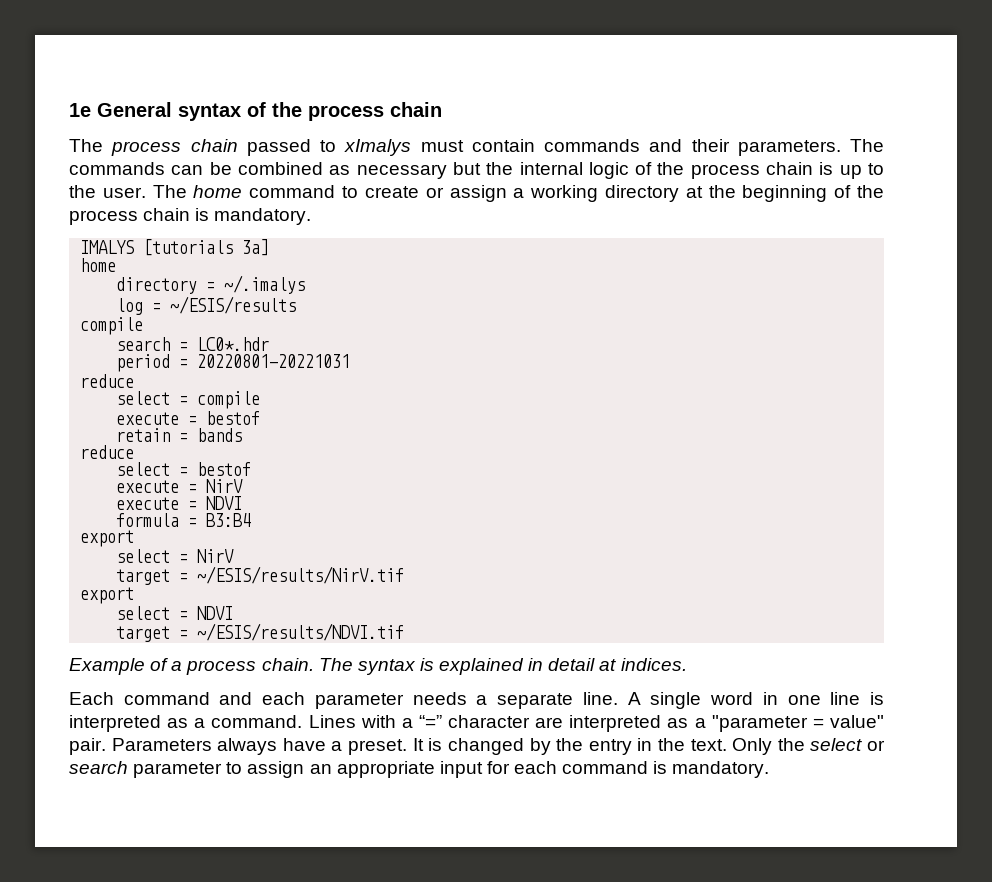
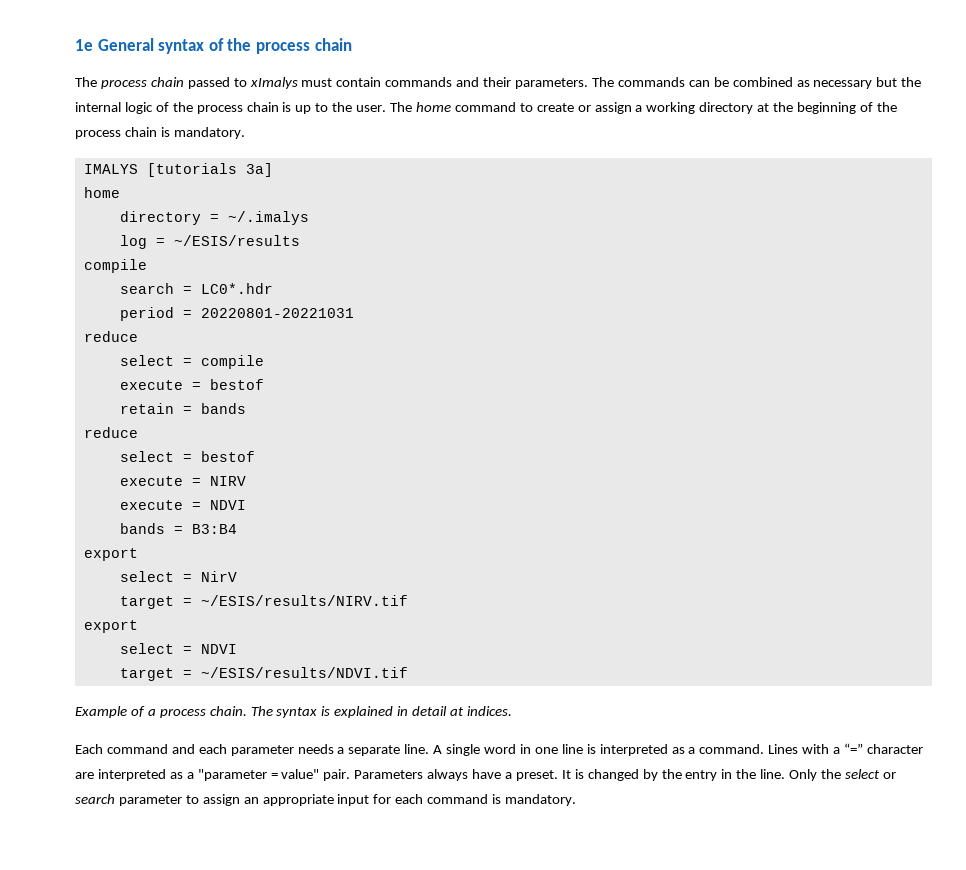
[206,479,244,493] NirV -> [209,476,246,486] NIRV
[116,513,180,527] formula -> [119,523,165,534] bands
[197,566,405,584] ~/ESIS/results/NirV.tif -> [200,595,408,606] ~/ESIS/results/NIRV.tif
[690,739,727,751] text. -> [760,769,786,779] line.

